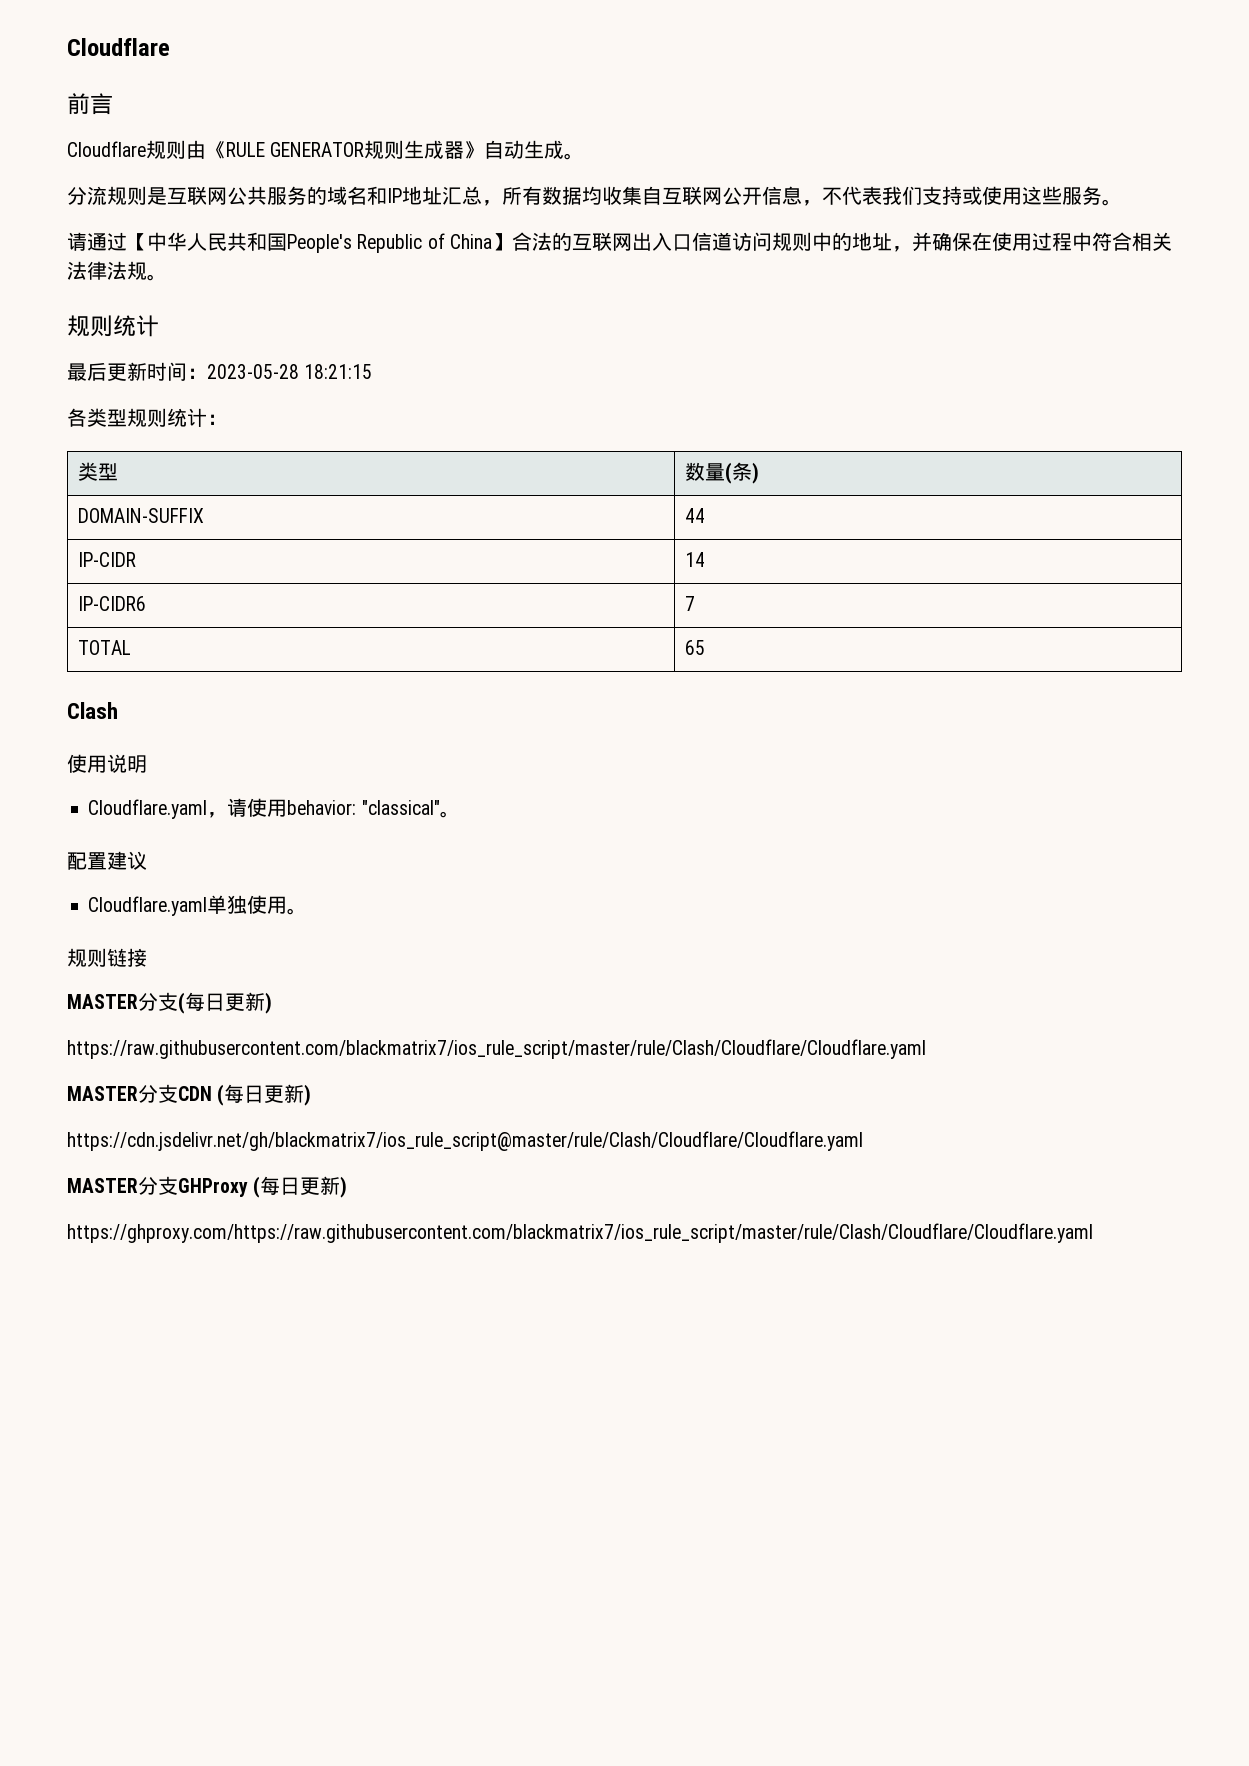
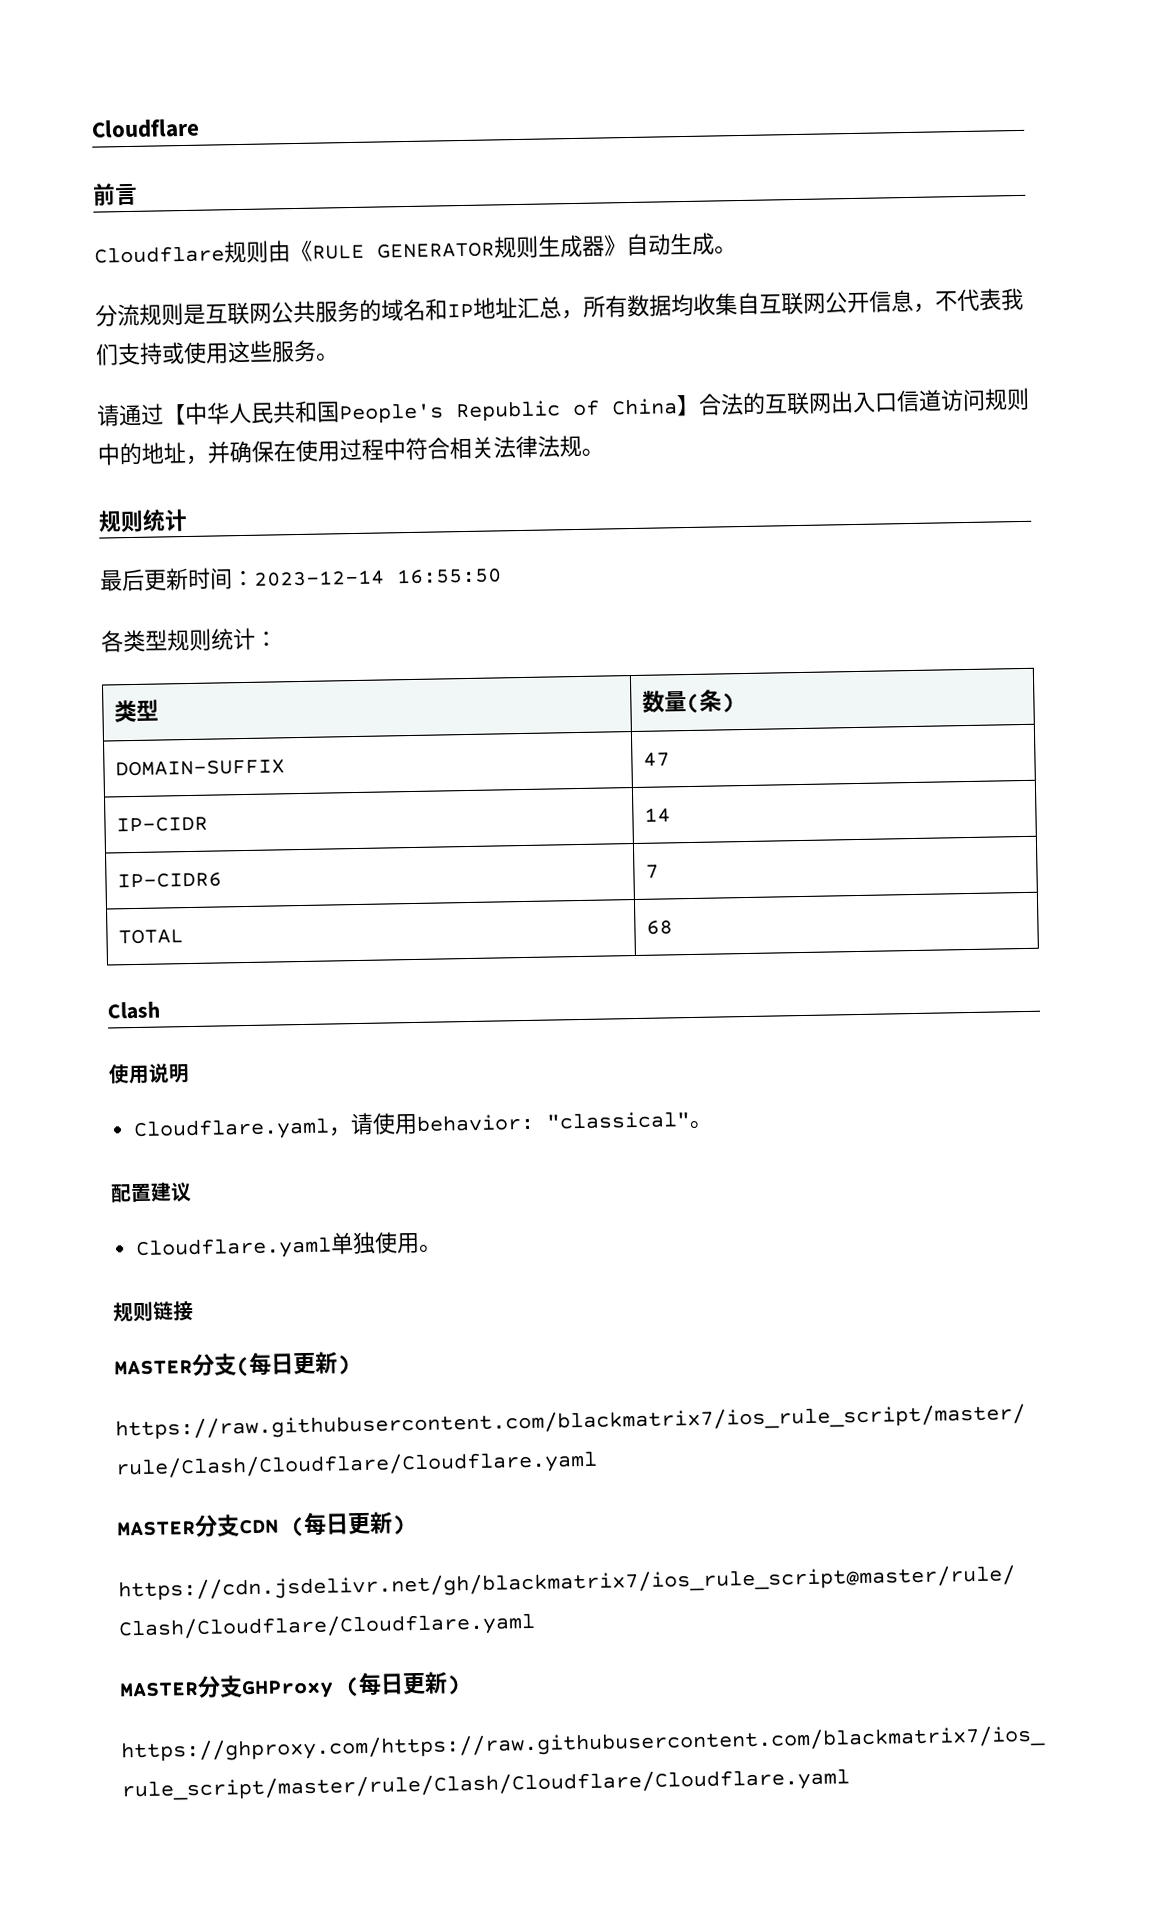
[207,364,373,379] 2023-05-28 18:21:15 -> [253,567,502,587] 2023-12-14 16:55:50
[684,508,705,523] 44 -> [643,752,671,767] 47
[684,640,705,655] 65 -> [646,920,674,935] 68

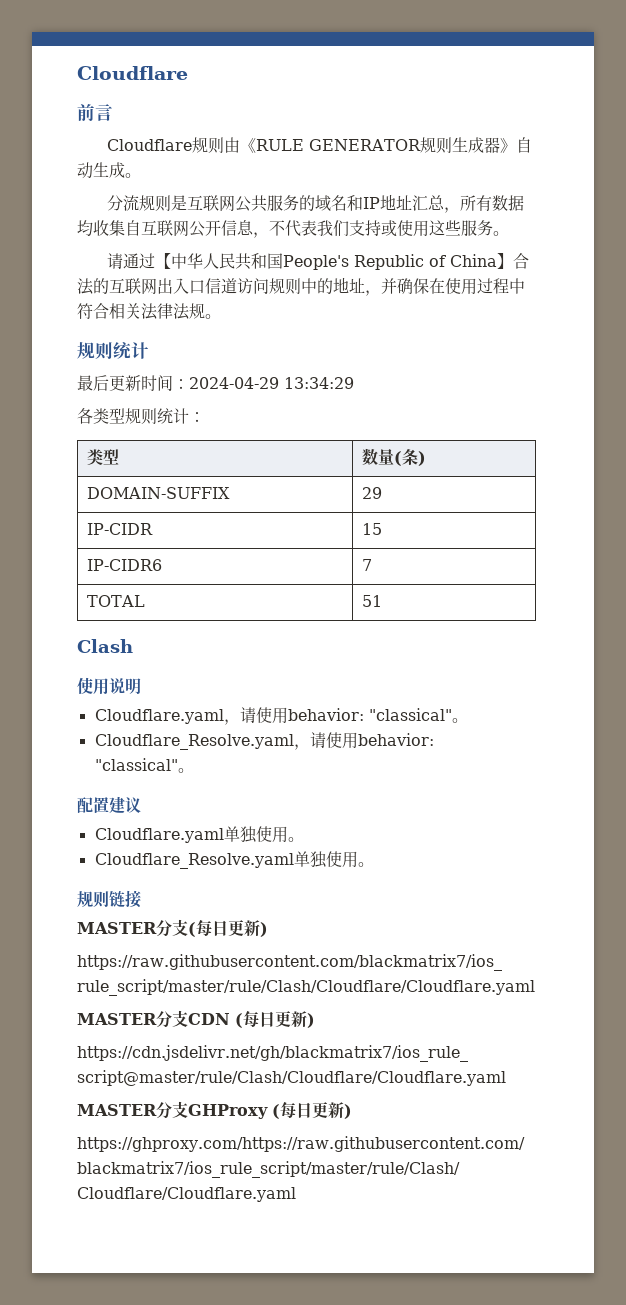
[253,567,502,587] 2023-12-14 16:55:50 -> [189,377,354,389] 2024-04-29 13:34:29
[643,752,671,767] 47 -> [362,487,383,499] 29
[644,807,672,823] 14 -> [362,523,383,535] 15
[646,920,674,935] 68 -> [362,595,383,607] 51
(714, 1125) none -> [94,732,434,750] [94,758,194,773] // Cloudflare_Resolve.yaml，请使用behavior: "classical"。
(443, 1248) none -> [94,851,374,869] // Cloudflare_Resolve.yaml单独使用。

